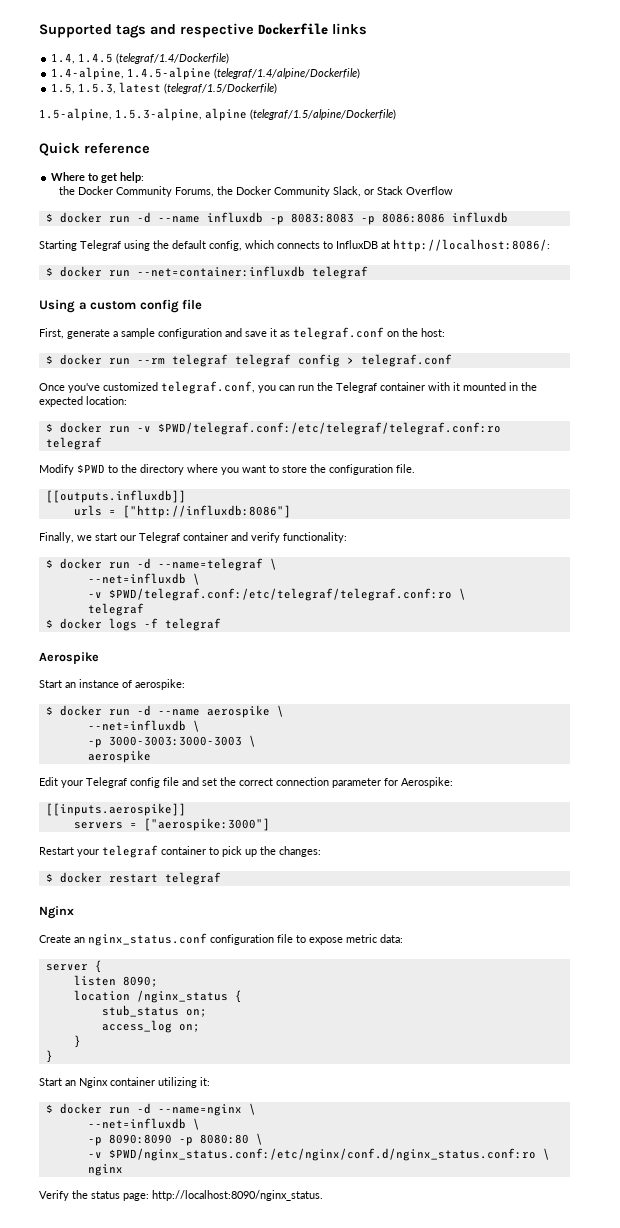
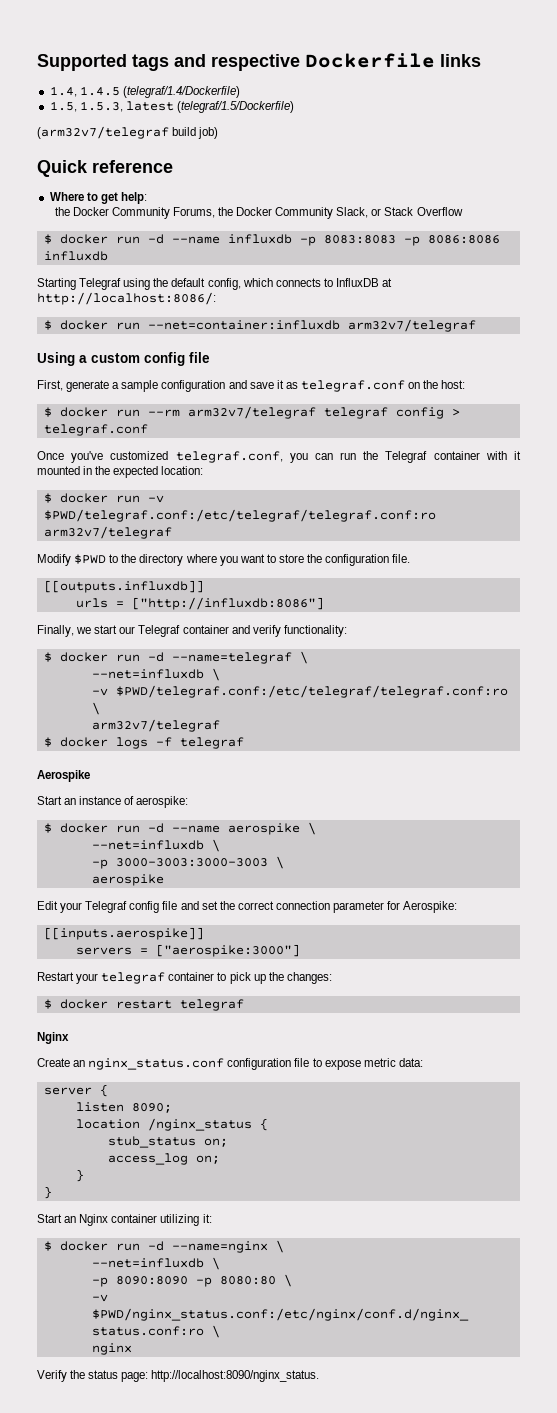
[51,67,361,80] // 1.4-alpine, 1.4.5-alpine (telegraf/1.4/alpine/Dockerfile) -> (240, 92) none
[39,108,396,121] 1.5-alpine, 1.5.3-alpine, alpine (telegraf/1.5/alpine/Dockerfile) -> [37,126,219,139] (arm32v7/telegraf build job)
[311,266,368,279] telegraf -> [347,319,476,332] arm32v7/telegraf
[171,354,228,367] telegraf -> [187,406,316,419] arm32v7/telegraf
[45,437,102,450] telegraf -> [43,526,172,539] arm32v7/telegraf
[87,603,144,616] telegraf -> [91,719,220,732] arm32v7/telegraf

